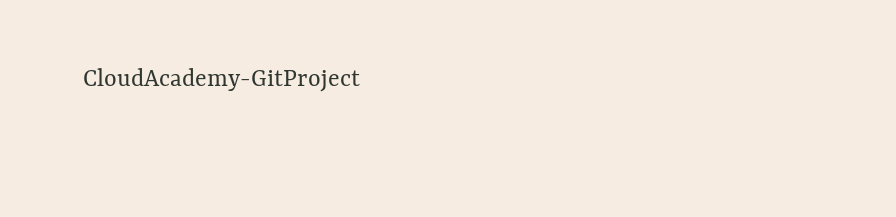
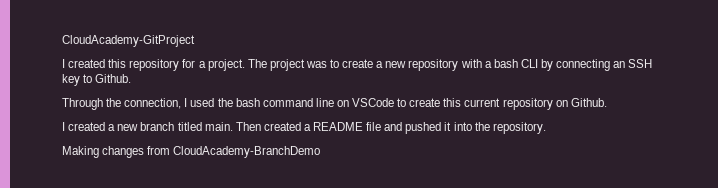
(360, 80) none -> [62,59,653,71] [62,74,132,86] [62,98,607,110] [62,122,546,134] [62,146,321,158] // I created this repository for a project. The project was to create a new repository with a bash CLI by connecting an SSH key to Github. // Through the connection, I used the bash command line on VSCode to create this current repository on Github. // I created a new branch titled main. Then created a README file and pushed it into the repository. // Making changes from CloudAcademy-BranchDemo

